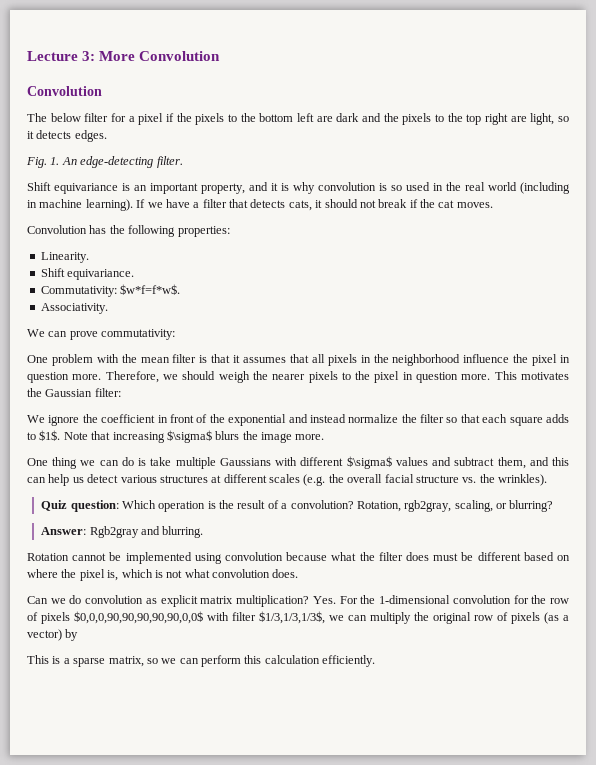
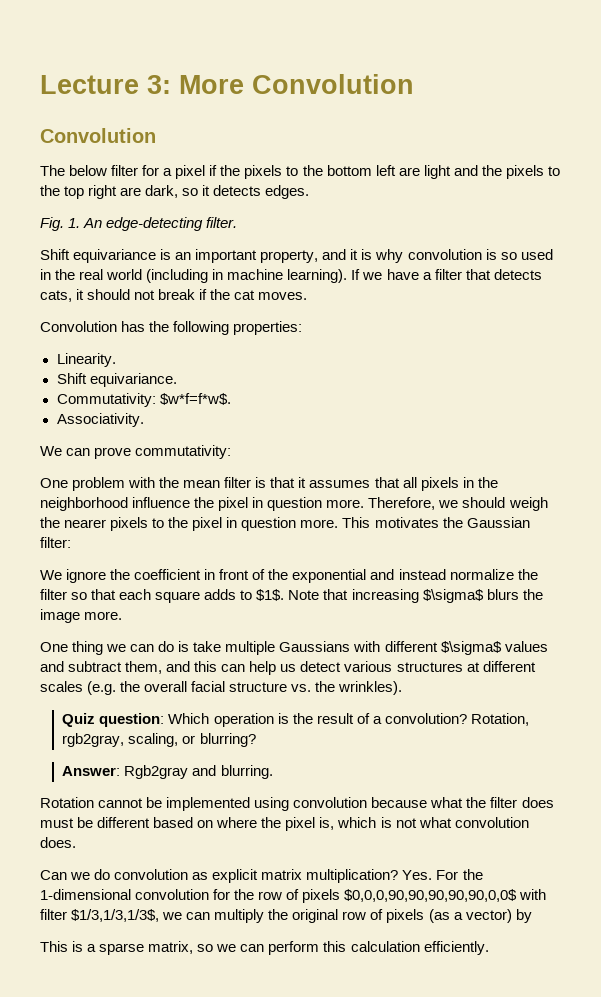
[336,113,360,122] dark -> [423,165,451,179] light
[530,113,555,125] light, -> [145,185,179,198] dark,

